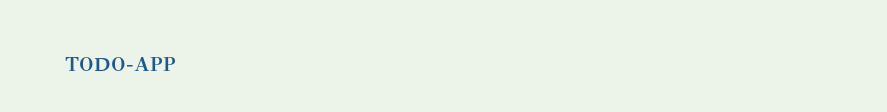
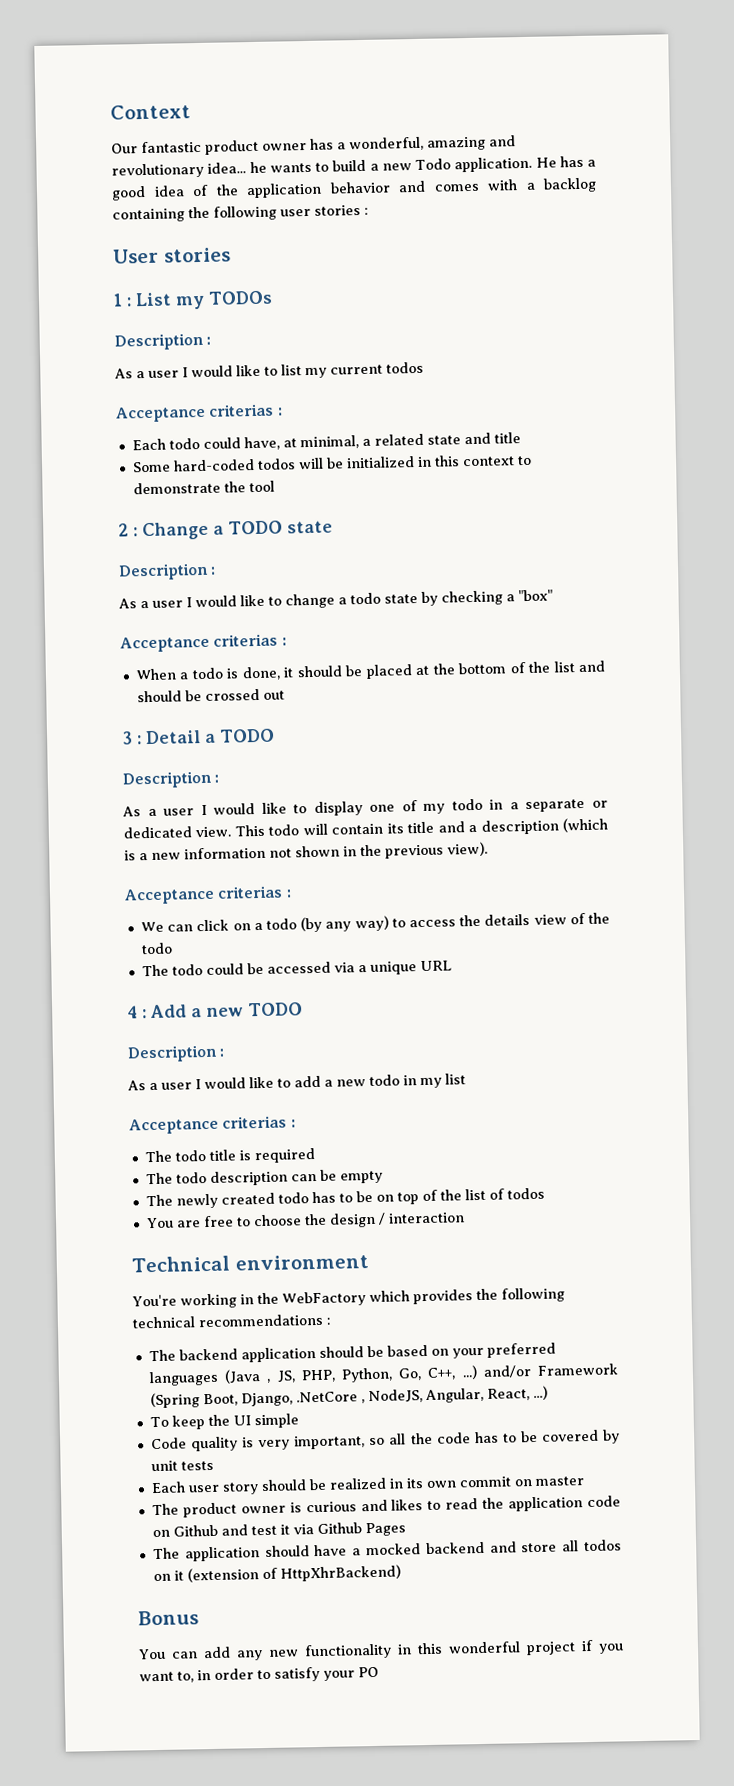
[65,57,176,72] TODO-APP -> [110,104,191,120] [111,135,516,155] [111,155,596,179] [111,177,597,201] [112,205,369,223] [113,247,231,264] [113,290,273,310] [114,332,212,351] [114,361,424,379] [115,403,283,423] [131,432,521,451] [131,455,532,473] [132,480,275,495] [118,520,333,541] [118,562,217,581] [118,589,553,609] [120,633,287,653] [135,660,606,681] [136,688,285,703] [121,728,275,745] [122,770,220,789] [122,798,609,817] [123,817,608,839] [124,841,488,861] [124,885,292,905] [140,912,610,933] [140,942,173,955] [141,960,452,977] [127,1002,303,1019] [127,1044,226,1063] [127,1073,466,1091] [129,1115,296,1135] [144,1148,315,1164] [145,1169,383,1186] [145,1187,545,1209] [145,1212,465,1229] [131,1254,369,1273] [132,1287,565,1309] [132,1313,331,1329] [148,1342,556,1363] [148,1363,618,1387] [149,1385,548,1409] [149,1413,299,1430] [150,1429,621,1452] [150,1460,214,1472] [150,1476,584,1495] [151,1495,622,1518] [151,1522,406,1538] [152,1539,622,1562] [152,1564,401,1583] [138,1610,199,1626] [138,1639,624,1661] [139,1666,379,1683] Context // Our fantastic product owner has a wonderful, amazing and revolutionary idea... he wants to build a new Todo application. He has a good idea of the application behavior and comes with a backlog containing the following user stories : // User stories // 1 : List my TODOs // Description : // As a user I would like to list my current todos // Acceptance criterias : // Each todo could have, at minimal, a related state and title // Some hard-coded todos will be initialized in this context to demonstrate the tool // 2 : Change a TODO state // Description : // As a user I would like to change a todo state by checking a "box" // Acceptance criterias : // When a todo is done, it should be placed at the bottom of the list and should be crossed out // 3 : Detail a TODO // Description : // As a user I would like to display one of my todo in a separate or dedicated view. This todo will contain its title and a description (which is a new information not shown in the previous view). // Acceptance criterias : // We can click on a todo (by any way) to access the details view of the todo // The todo could be accessed via a unique URL // 4 : Add a new TODO // Description : // As a user I would like to add a new todo in my list // Acceptance criterias : // The todo title is required // The todo description can be empty // The newly created todo has to be on top of the list of todos // You are free to choose the design / interaction // Technical environment // You're working in the WebFactory which provides the following technical recommendations : // The backend application should be based on your preferred languages (Java , JS, PHP, Python, Go, C++, ...) and/or Framework (Spring Boot, Django, .NetCore , NodeJS, Angular, React, ...) // To keep the UI simple // Code quality is very important, so all the code has to be covered by unit tests // Each user story should be realized in its own commit on master // The product owner is curious and likes to read the application code on Github and test it via Github Pages // The application should have a mocked backend and store all todos on it (extension of HttpXhrBackend) // Bonus // You can add any new functionality in this wonderful project if you want to, in order to satisfy your PO

